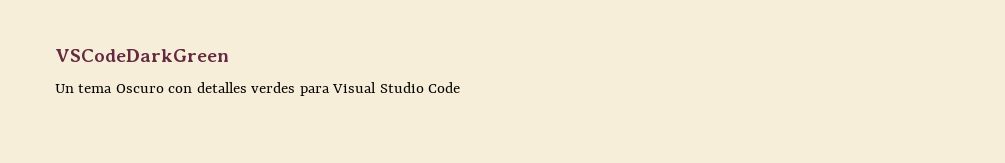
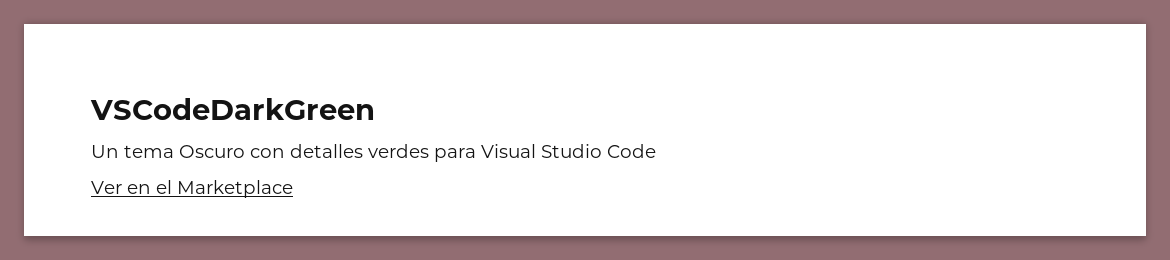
(461, 87) none -> [91,180,293,198] // Ver en el Marketplace

